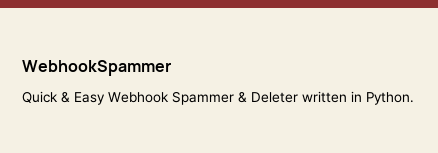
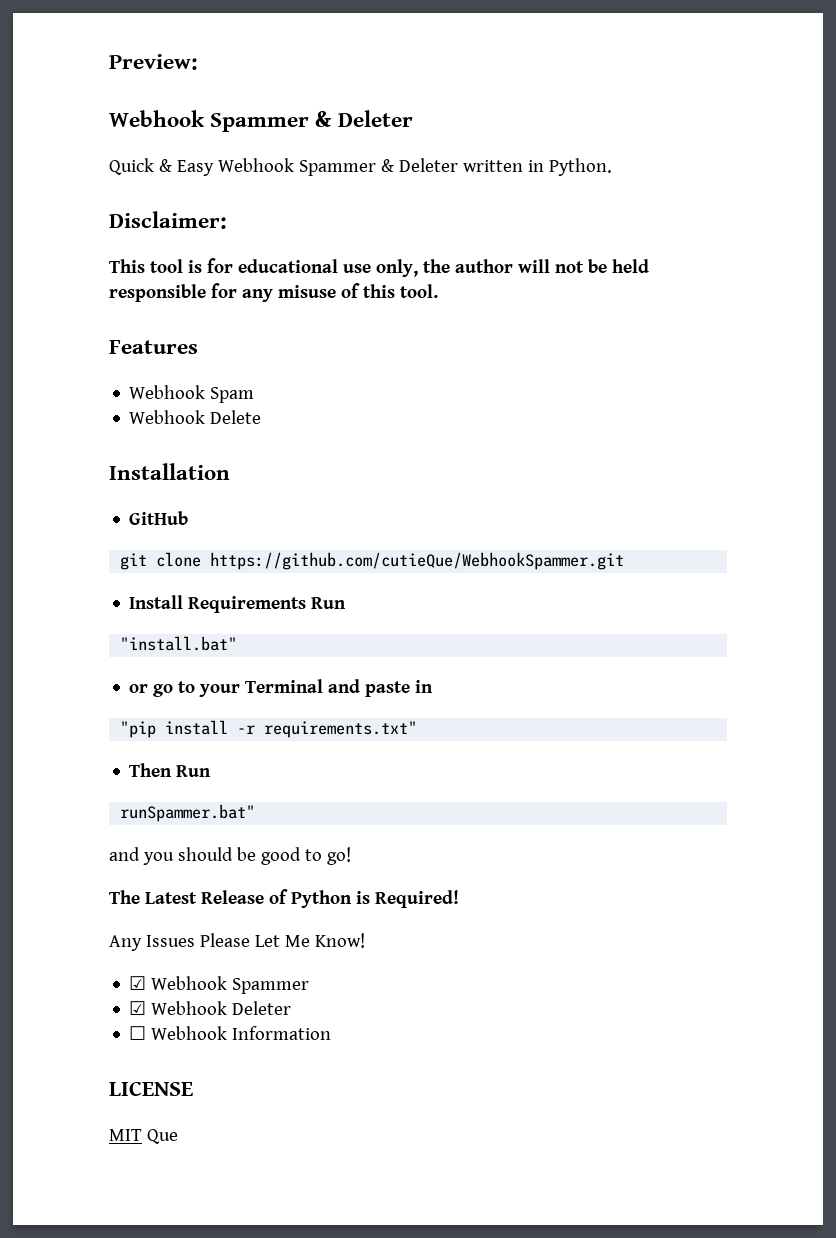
[22,60,171,76] WebhookSpammer -> [109,54,198,70] [109,110,413,132] Preview: // Webhook Spammer & Deleter
(414, 98) none -> [109,211,227,229] [109,258,649,277] [109,283,438,302] [109,340,198,354] [129,385,255,403] [129,410,262,424] [109,463,230,480] [129,511,189,525] [120,552,625,570] [129,595,347,613] [120,636,238,651] [129,679,434,697] [120,720,418,738] [129,763,212,777] [120,804,256,822] [109,847,351,865] [109,889,459,908] [109,933,365,951] [129,976,310,994] [129,1001,292,1015] [129,1026,332,1040] [109,1081,193,1096] [109,1129,178,1144] // Disclaimer: // This tool is for educational use only, the author will not be held responsible for any misuse of this tool. // Features // Webhook Spam // Webhook Delete // Installation // GitHub // git clone https://github.com/cutieQue/WebhookSpammer.git // Install Requirements Run // "install.bat" // or go to your Terminal and paste in // "pip install -r requirements.txt" // Then Run // runSpammer.bat" // and you should be good to go! // The Latest Release of Python is Required! // Any Issues Please Let Me Know! // ☑ Webhook Spammer // ☑ Webhook Deleter // ☐ Webhook Information // LICENSE // MIT Que

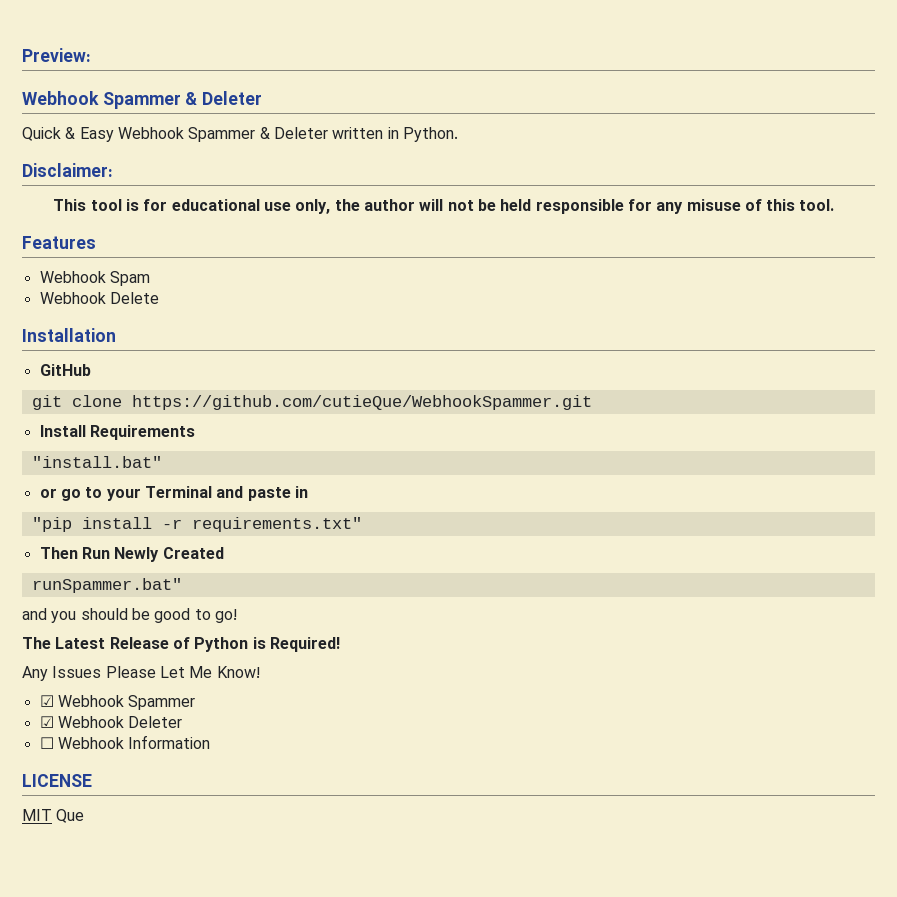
[311,597,347,609] Run -> (195, 432) none
(212, 771) none -> [114,547,224,562] Newly Created

